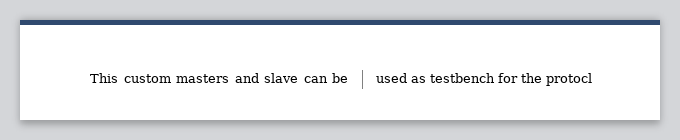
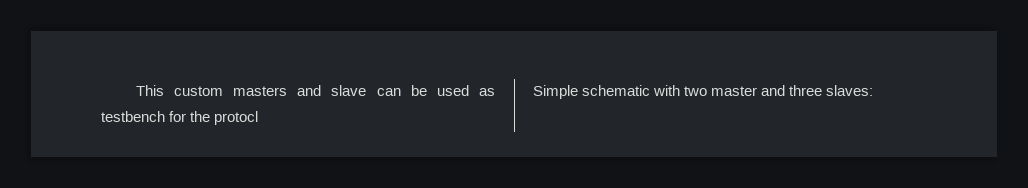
(592, 79) none -> [533,85,874,99] // Simple schematic with two master and three slaves:

